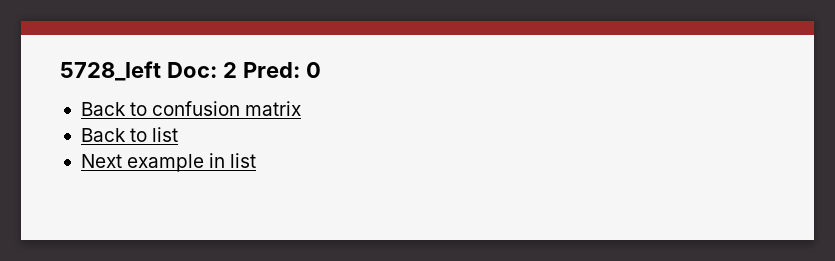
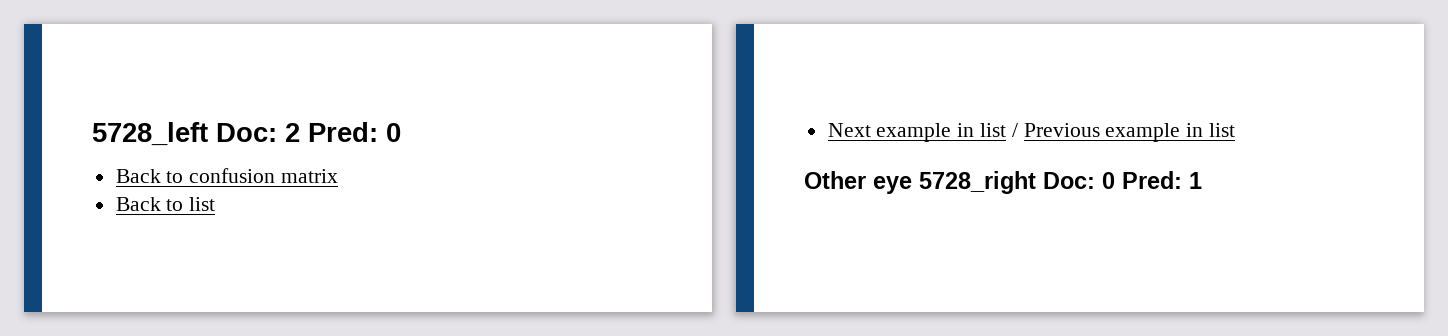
(257, 160) none -> [1011,123,1236,142] [804,171,1202,194] / Previous example in list // Other eye 5728_right Doc: 0 Pred: 1

